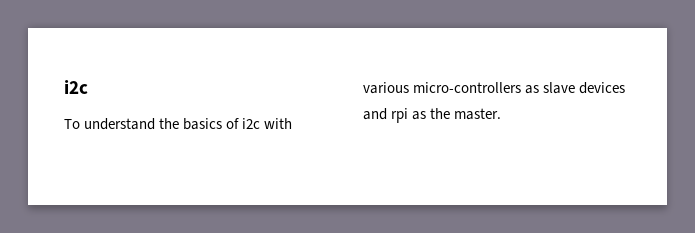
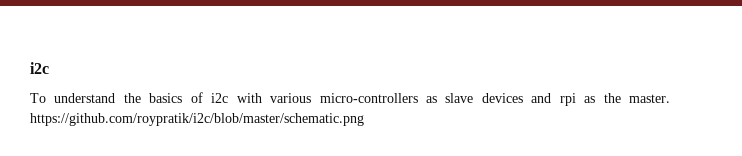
(502, 114) none -> [30,113,364,126] https://github.com/roypratik/i2c/blob/master/schematic.png

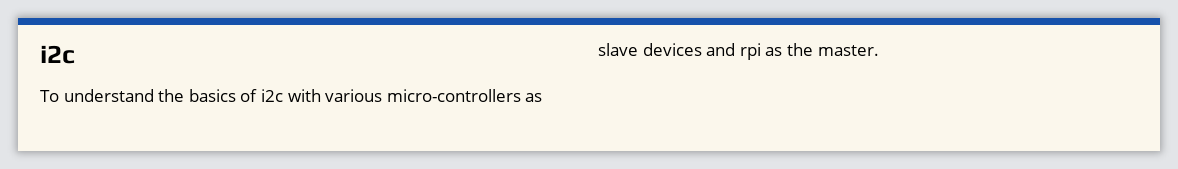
[30,113,364,126] https://github.com/roypratik/i2c/blob/master/schematic.png -> (879, 50) none

